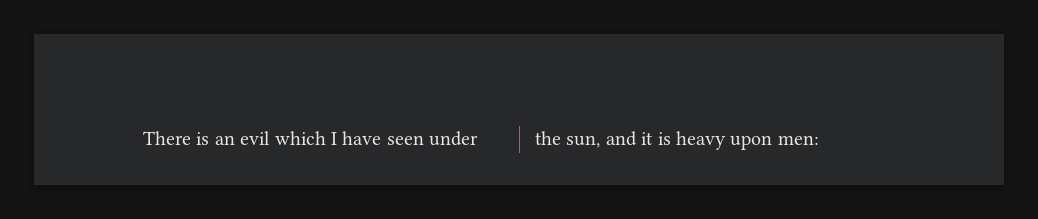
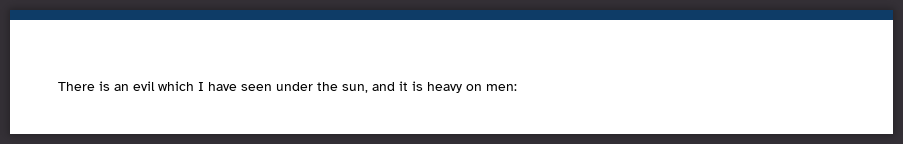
[730,135,773,150] upon -> [466,84,483,91] on

